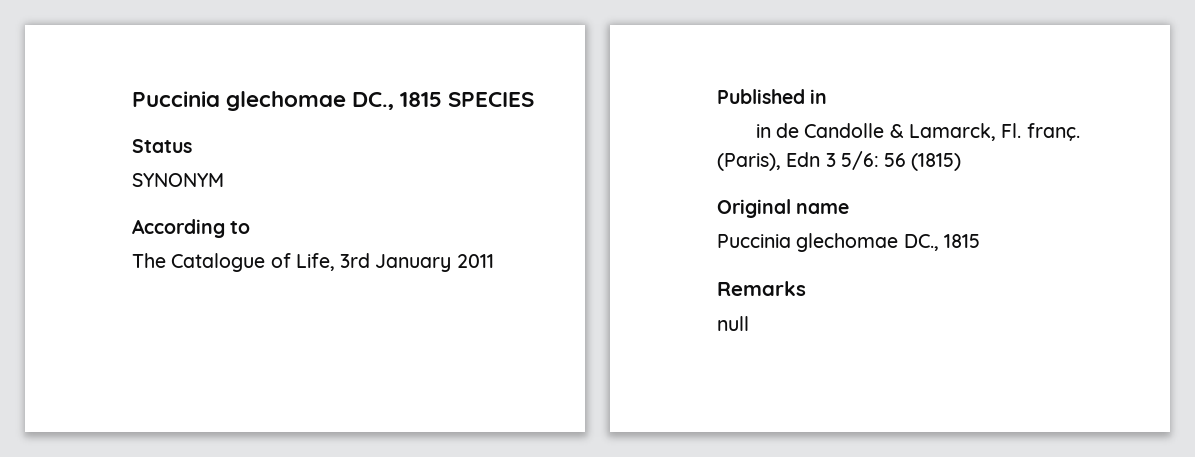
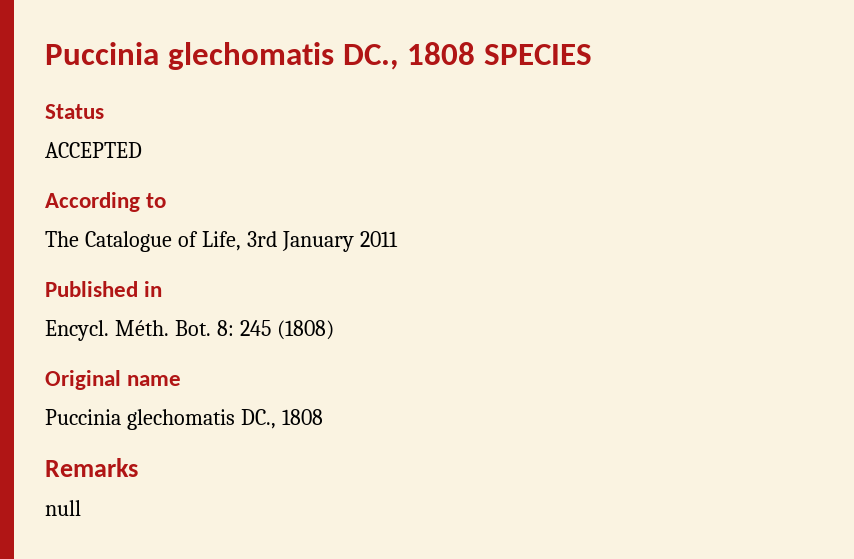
[132,91,443,111] Puccinia glechomae DC., 1815 -> [45,42,476,70] Puccinia glechomatis DC., 1808
[132,173,224,187] SYNONYM -> [45,142,142,158] ACCEPTED
[755,123,1080,141] [717,151,962,171] in de Candolle & Lamarck, Fl. franç. (Paris), Edn 3 5/6: 56 (1815) -> [45,320,334,341] Encycl. Méth. Bot. 8: 245 (1808)
[796,233,980,252] glechomae DC., 1815 -> [126,409,323,430] glechomatis DC., 1808

